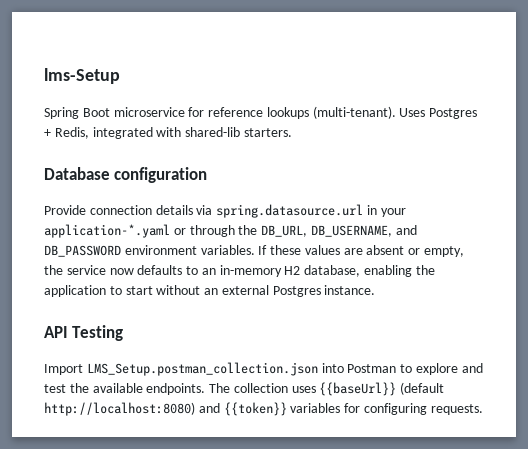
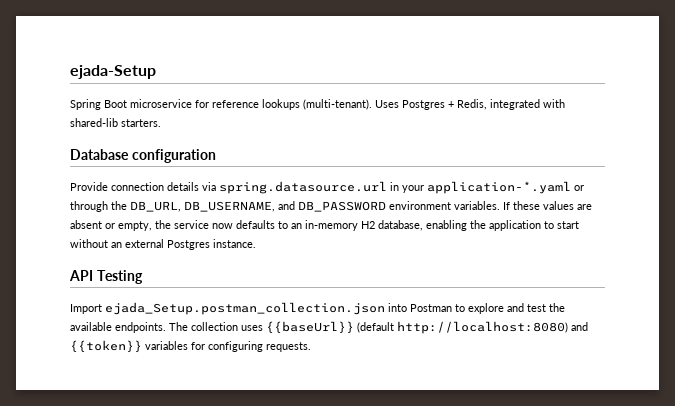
[44,68,120,84] lms-Setup -> [70,65,156,79] ejada-Setup
[86,362,318,376] LMS_Setup.postman_collection.json -> [105,302,385,315] ejada_Setup.postman_collection.json

